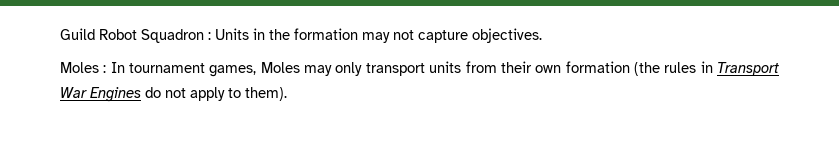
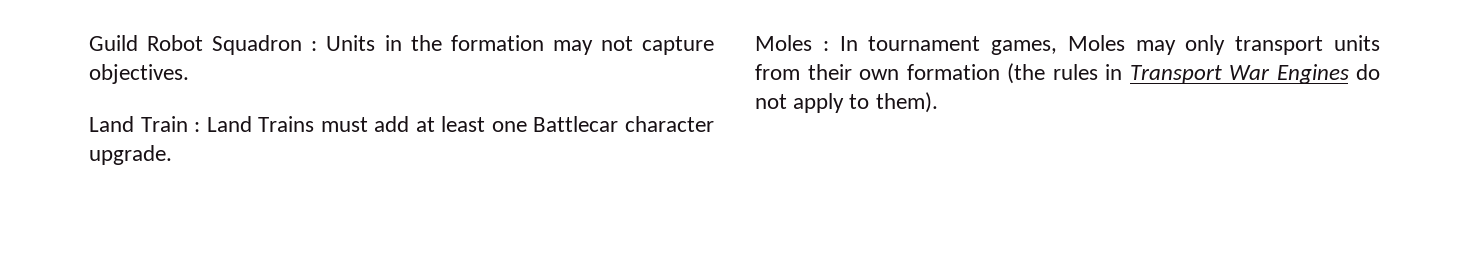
(542, 35) none -> [89,116,714,132] [89,145,172,165] // Land Train : Land Trains must add at least one Battlecar character upgrade.

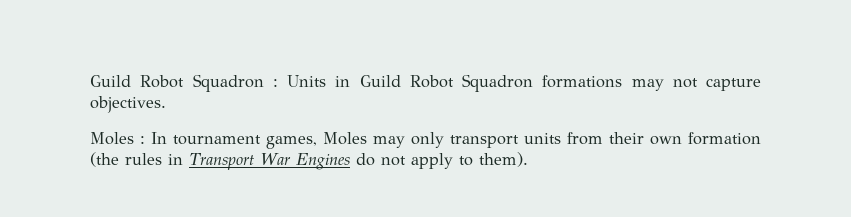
[410,35,544,51] the formation -> [359,74,623,92] Guild Robot Squadron formations
[89,116,714,132] [89,145,172,165] // Land Train : Land Trains must add at least one Battlecar character upgrade. -> (166, 104) none

